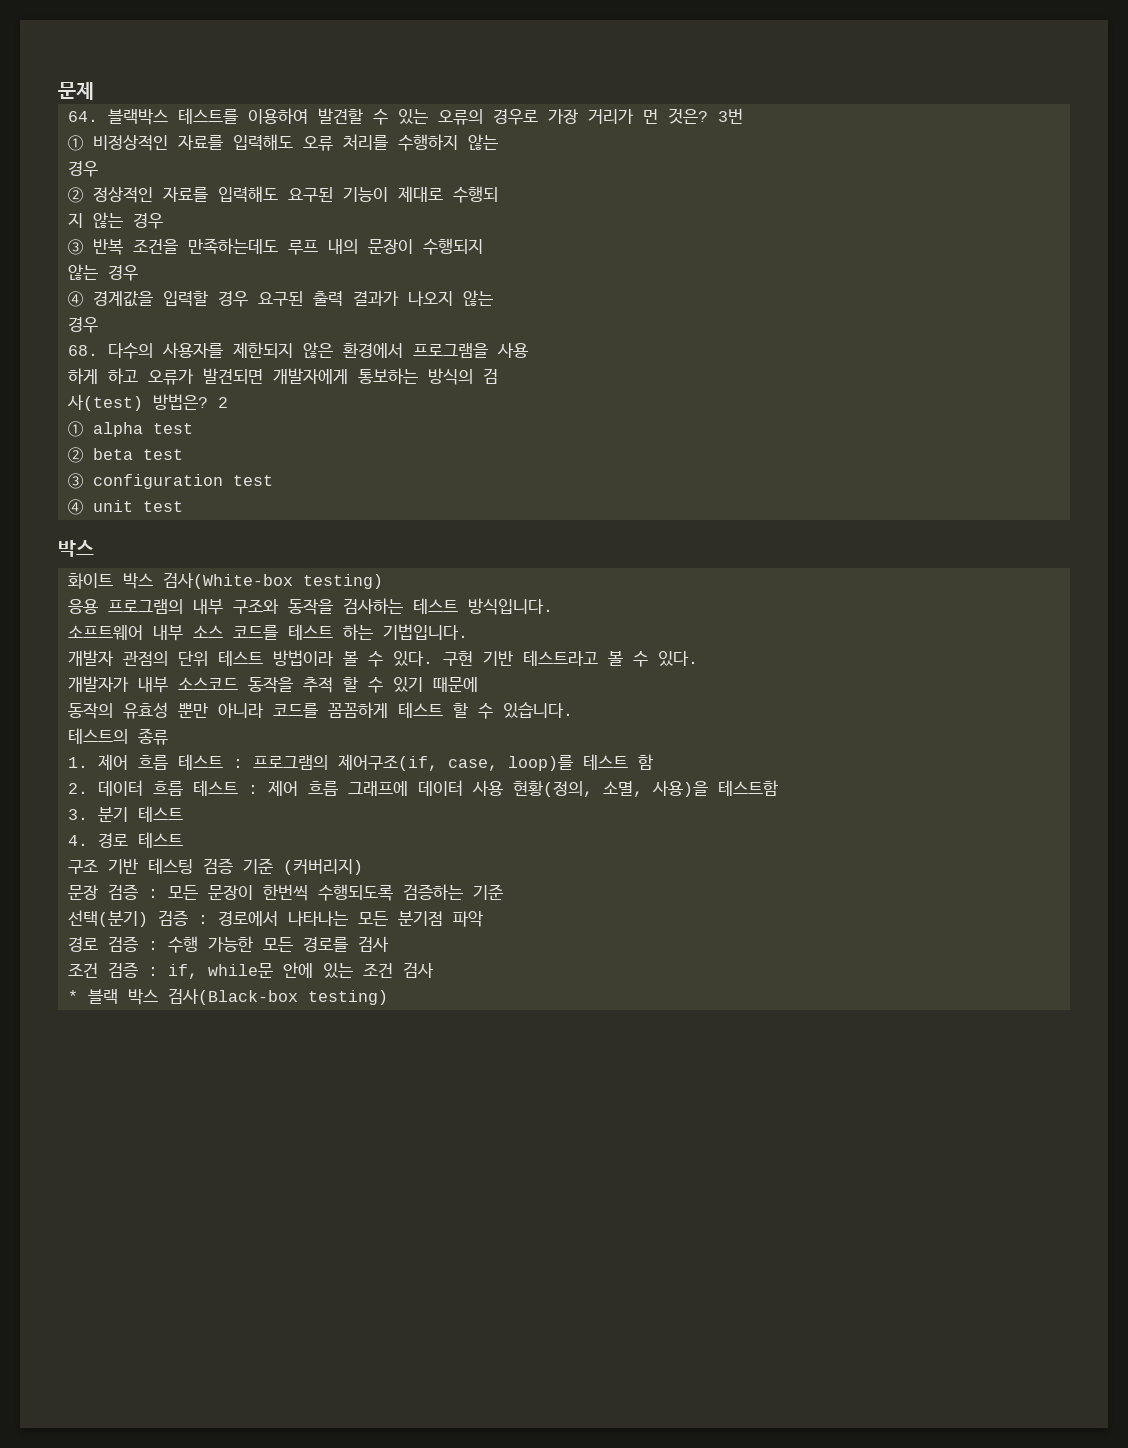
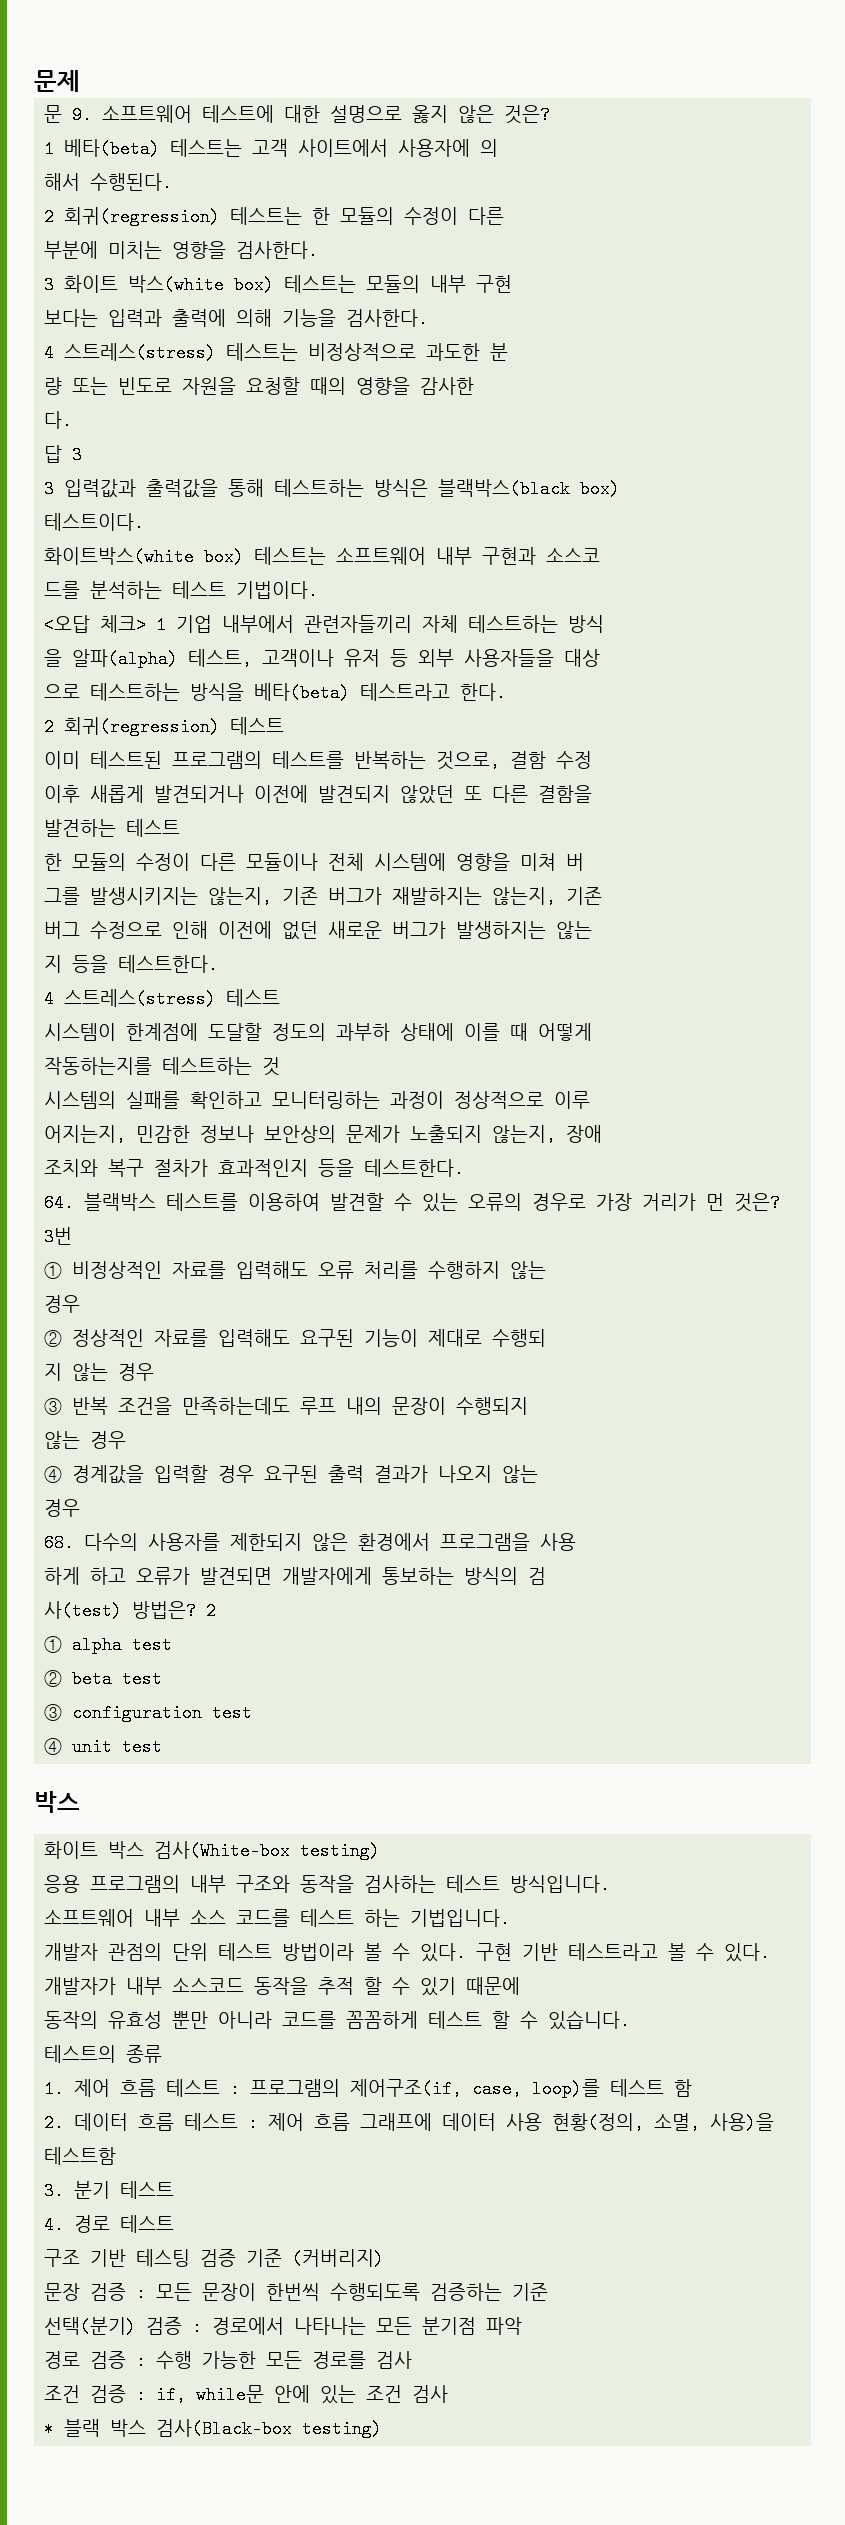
(94, 91) none -> [44,105,551,124] [44,139,499,158] [44,173,173,192] [44,207,505,226] [44,241,319,260] [44,275,513,294] [44,309,429,328] [44,343,509,362] [44,377,475,395] [44,411,73,430] [44,445,83,464] [44,479,621,498] [44,513,145,532] [44,547,601,566] [44,581,319,600] [44,615,605,634] [44,649,601,668] [44,683,507,702] [44,717,285,736] [44,751,593,770] [44,785,593,804] [44,819,181,837] [44,853,585,871] [44,887,603,906] [44,921,593,940] [44,955,219,974] [44,989,281,1008] [44,1023,593,1041] [44,1057,281,1076] [44,1091,591,1109] [44,1125,603,1144] [44,1159,465,1178] // 문 9. 소프트웨어 테스트에 대한 설명으로 옳지 않은 것은? // 1 베타(beta) 테스트는 고객 사이트에서 사용자에 의 // 해서 수행된다. // 2 회귀(regression) 테스트는 한 모듈의 수정이 다른 // 부분에 미치는 영향을 검사한다. // 3 화이트 박스(white box) 테스트는 모듈의 내부 구현 // 보다는 입력과 출력에 의해 기능을 검사한다. // 4 스트레스(stress) 테스트는 비정상적으로 과도한 분 // 량 또는 빈도로 자원을 요청할 때의 영향을 감사한 // 다. // 답 3 // 3 입력값과 출력값을 통해 테스트하는 방식은 블랙박스(black box) // 테스트이다. // 화이트박스(white box) 테스트는 소프트웨어 내부 구현과 소스코 // 드를 분석하는 테스트 기법이다. // <오답 체크> 1 기업 내부에서 관련자들끼리 자체 테스트하는 방식 // 을 알파(alpha) 테스트, 고객이나 유저 등 외부 사용자들을 대상 // 으로 테스트하는 방식을 베타(beta) 테스트라고 한다. // 2 회귀(regression) 테스트 // 이미 테스트된 프로그램의 테스트를 반복하는 것으로, 결함 수정 // 이후 새롭게 발견되거나 이전에 발견되지 않았던 또 다른 결함을 // 발견하는 테스트 // 한 모듈의 수정이 다른 모듈이나 전체 시스템에 영향을 미쳐 버 // 그를 발생시키지는 않는지, 기존 버그가 재발하지는 않는지, 기존 // 버그 수정으로 인해 이전에 없던 새로운 버그가 발생하지는 않는 // 지 등을 테스트한다. // 4 스트레스(stress) 테스트 // 시스템이 한계점에 도달할 정도의 과부하 상태에 이를 때 어떻게 // 작동하는지를 테스트하는 것 // 시스템의 실패를 확인하고 모니터링하는 과정이 정상적으로 이루 // 어지는지, 민감한 정보나 보안상의 문제가 노출되지 않는지, 장애 // 조치와 복구 절차가 효과적인지 등을 테스트한다.

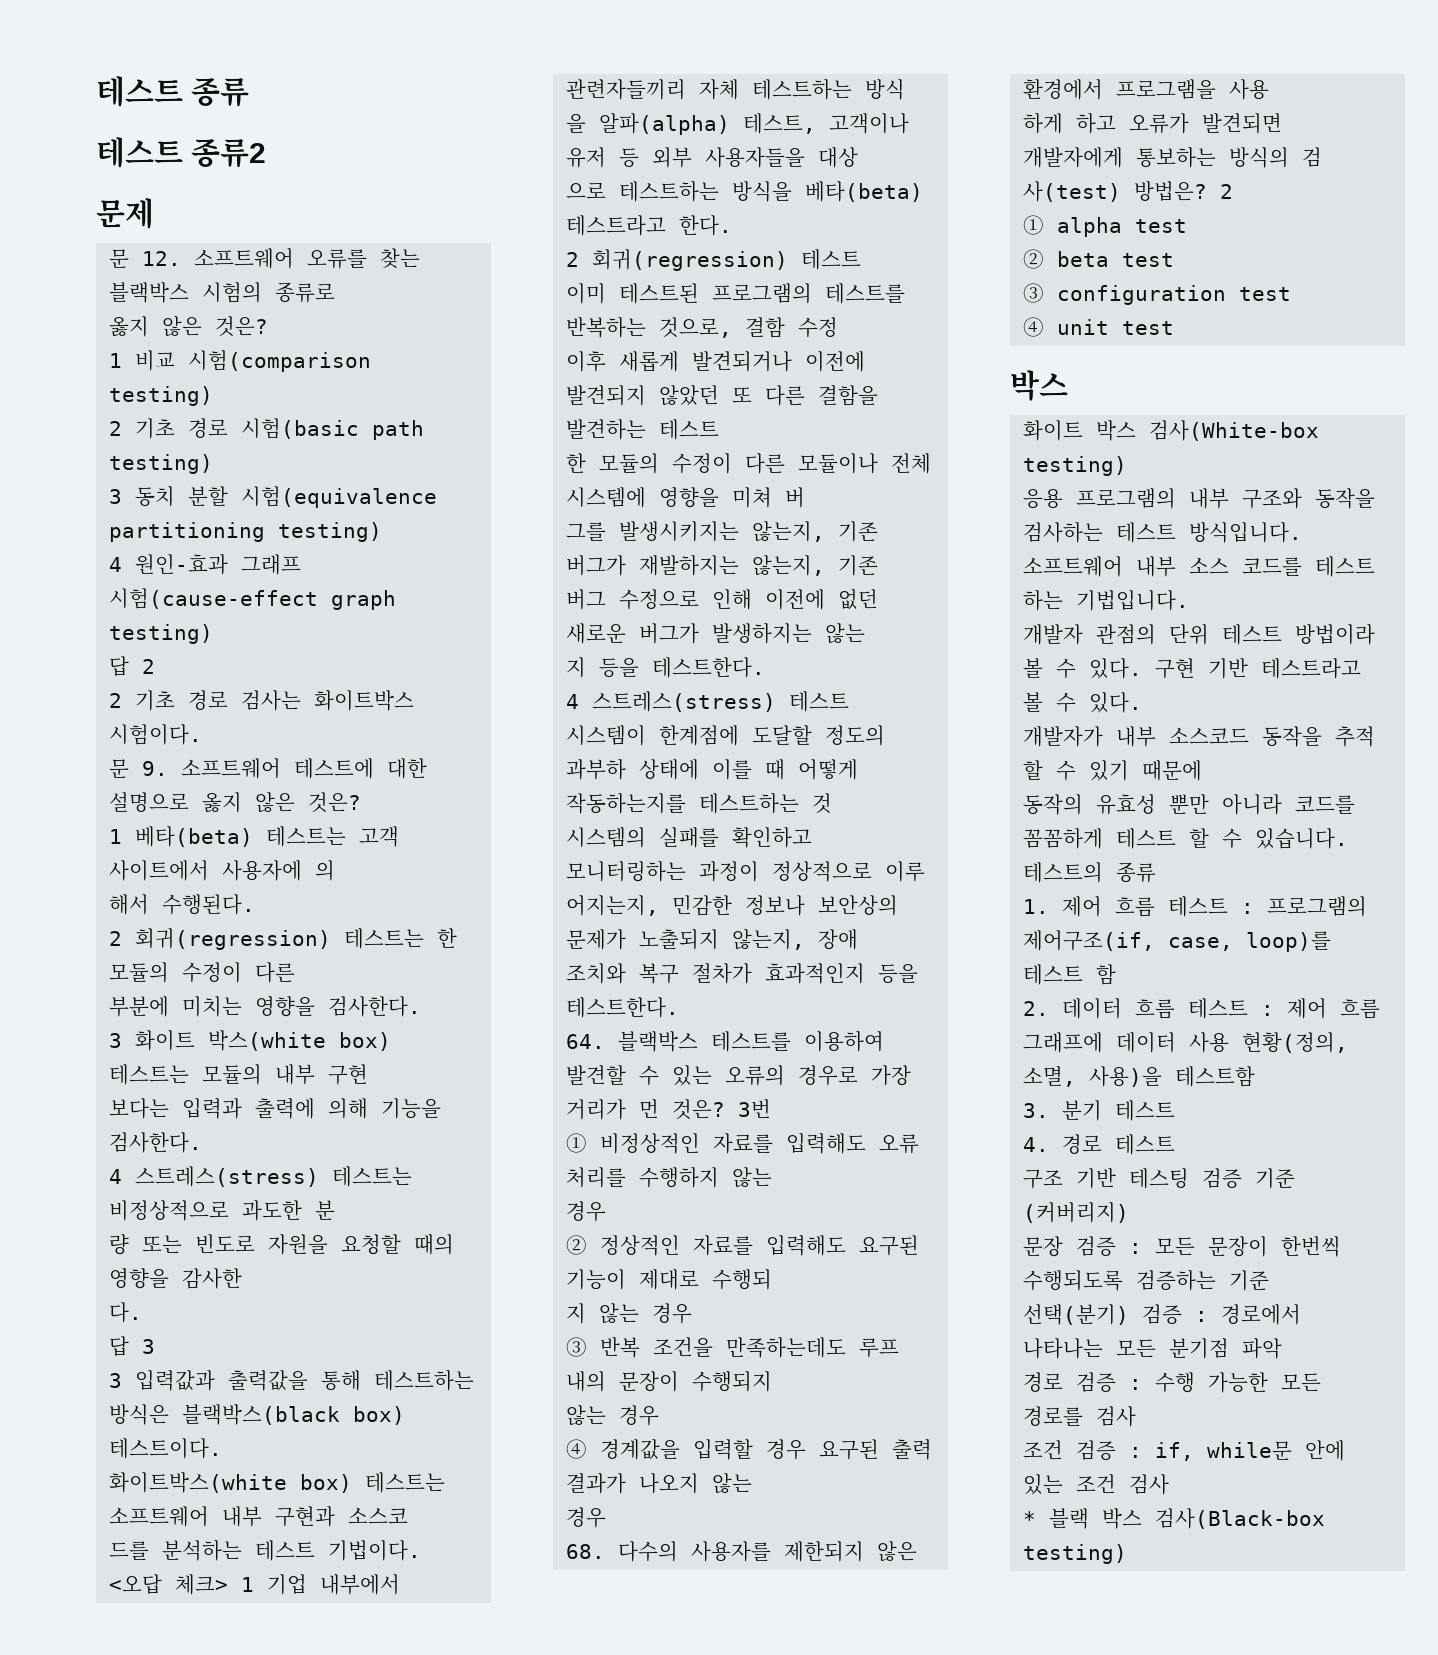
[34,70,80,92] 문제 -> [96,76,250,107] [96,137,267,168] [96,198,154,229] [108,248,420,269] [108,282,335,303] [108,316,268,337] [108,350,371,372] [108,386,213,406] [108,418,424,440] [108,454,213,474] [108,486,437,508] [108,522,382,542] [108,554,301,575] [108,588,396,610] [108,624,213,644] [108,656,155,676] [108,690,414,711] [108,724,202,745] 테스트 종류 // 테스트 종류2 // 문제 // 문 12. 소프트웨어 오류를 찾는 블랙박스 시험의 종류로 // 옳지 않은 것은? // 1 비교 시험(comparison testing) // 2 기초 경로 시험(basic path testing) // 3 동치 분할 시험(equivalence partitioning testing) // 4 원인-효과 그래프 시험(cause-effect graph testing) // 답 2 // 2 기초 경로 검사는 화이트박스 시험이다.

